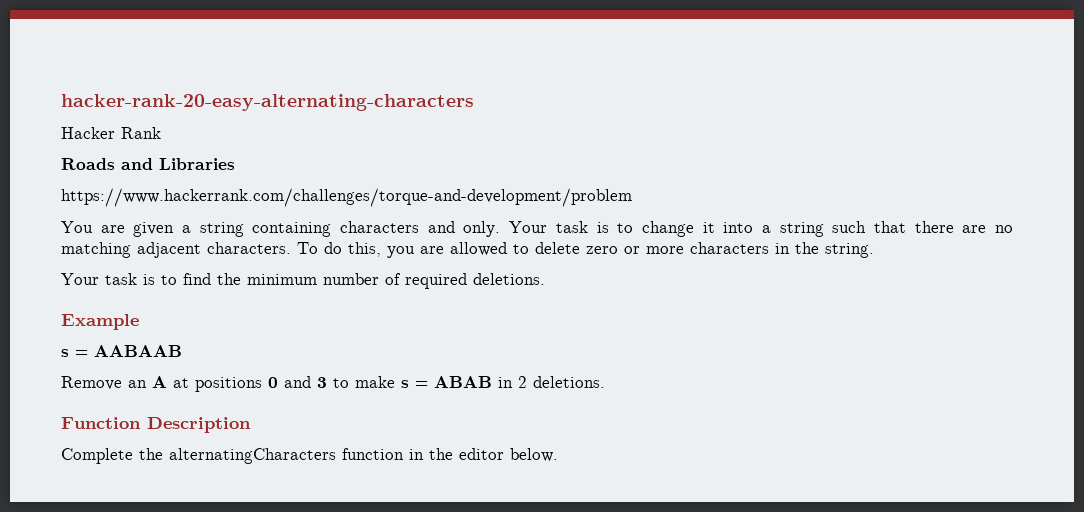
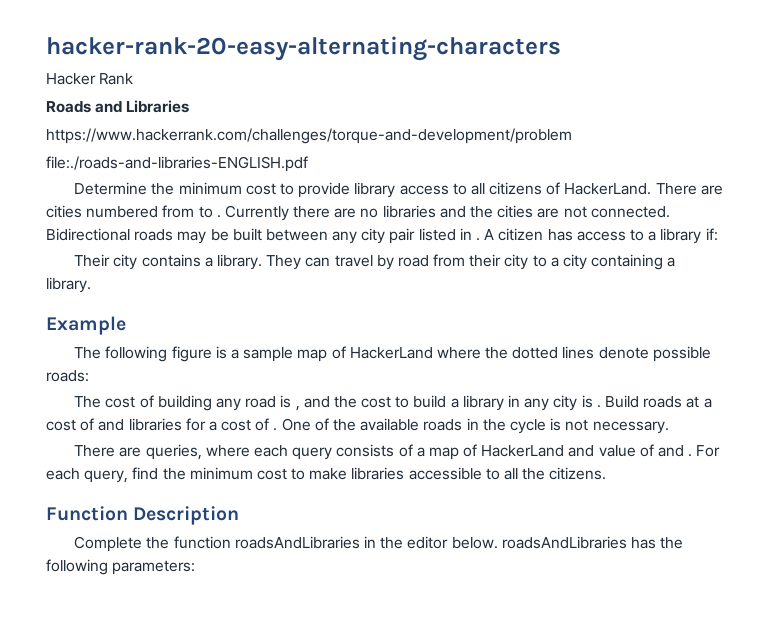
[61,221,1013,237] [61,242,874,258] [61,273,545,289] [61,314,139,330] [61,345,182,357] [61,376,605,392] You are given a string containing characters and only. Your task is to change it into a string such that there are no matching adjacent characters. To do this, you are allowed to delete zero or more characters in the string. // Your task is to find the minimum number of required deletions. // Example // s = AABAAB // Remove an A at positions 0 and 3 to make s = ABAB in 2 deletions. -> [46,156,308,172] [74,182,723,198] [46,205,670,221] [46,228,718,244] [74,254,676,270] [46,277,91,293] [46,316,126,335] [74,346,711,362] [46,370,89,382] [74,395,712,411] [46,418,669,434] [74,444,721,460] [46,467,607,483] file:./roads-and-libraries-ENGLISH.pdf // Determine the minimum cost to provide library access to all citizens of HackerLand. There are cities numbered from to . Currently there are no libraries and the cities are not connected. Bidirectional roads may be built between any city pair listed in . A citizen has access to a library if: // Their city contains a library. They can travel by road from their city to a city containing a library. // Example // The following figure is a sample map of HackerLand where the dotted lines denote possible roads: // The cost of building any road is , and the cost to build a library in any city is . Build roads at a cost of and libraries for a cost of . One of the available roads in the cycle is not necessary. // There are queries, where each query consists of a map of HackerLand and value of and . For each query, find the minimum cost to make libraries accessible to all the citizens.
[169,448,404,464] alternatingCharacters function -> [173,536,360,549] function roadsAndLibraries
(558, 455) none -> [501,536,684,549] [46,559,196,575] roadsAndLibraries has the following parameters:

